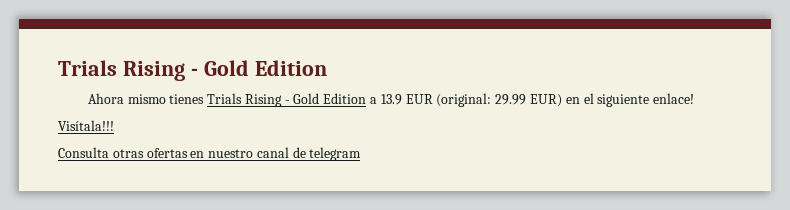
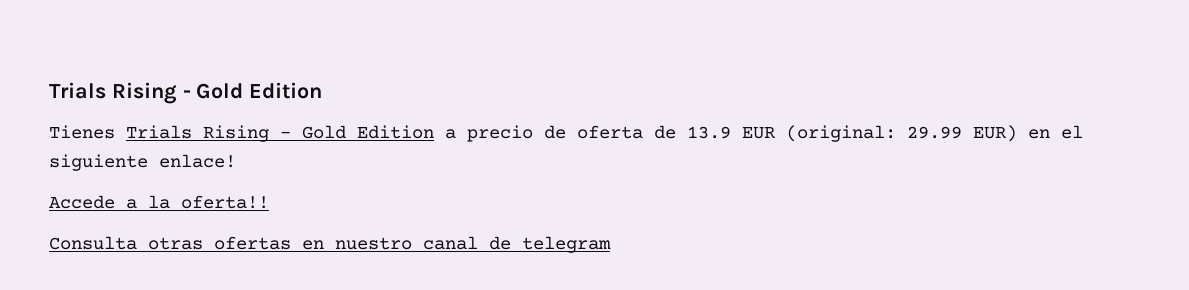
[87,93,205,104] Ahora mismo tienes -> [49,125,115,139] Tienes
(378, 100) none -> [467,125,676,142] precio de oferta de
[58,120,114,131] Visítala!!! -> [49,195,269,209] Accede a la oferta!!

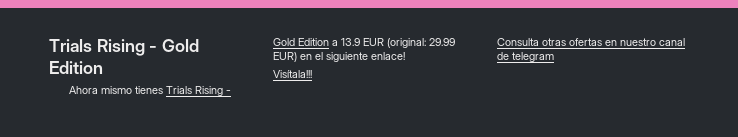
[49,125,115,139] Tienes -> [69,86,164,94] Ahora mismo tienes
[467,125,676,142] precio de oferta de -> (338, 43) none
[49,195,269,209] Accede a la oferta!! -> [273,70,312,78] Visítala!!!

